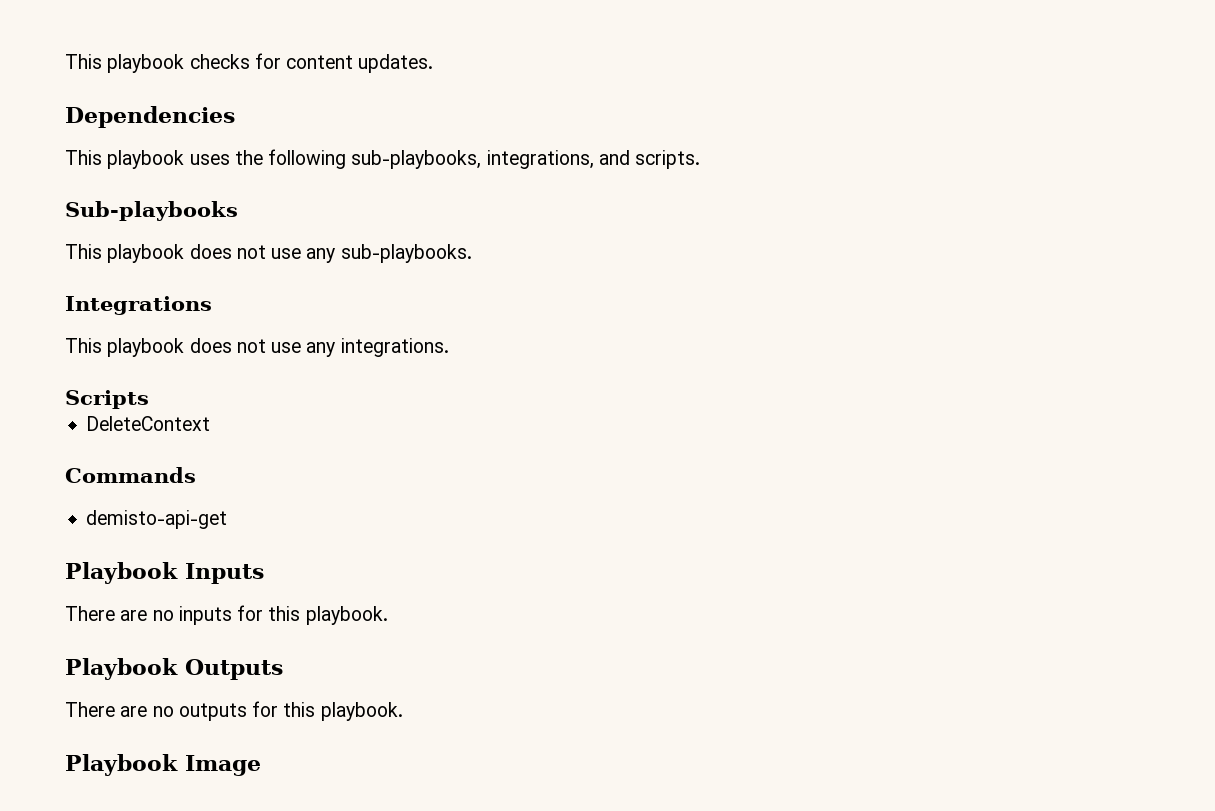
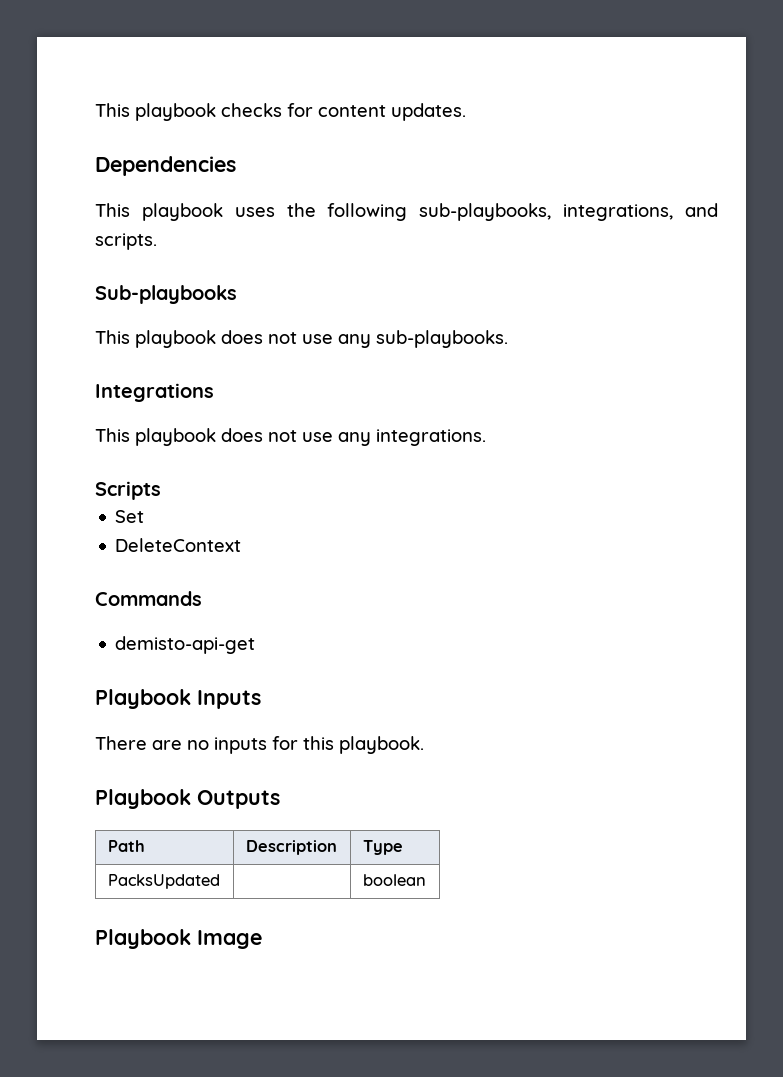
(149, 399) none -> [115,510,145,523] // Set
[65,701,403,721] // There are no outputs for this playbook. -> [107,840,145,852] [245,840,337,855] [362,840,403,855] [107,874,220,889] [362,874,426,886] // Path | Description | Type // PacksUpdated | | boolean

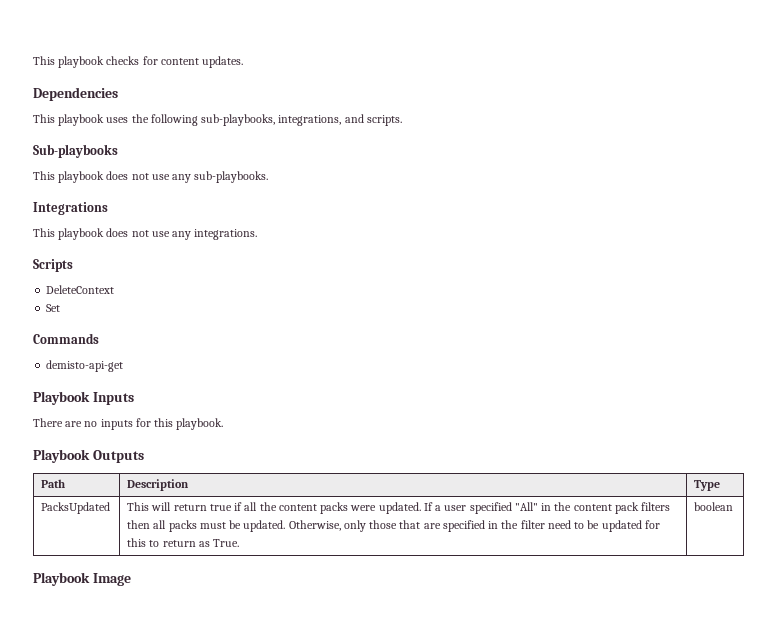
(161, 490) none -> [46,285,115,294] // DeleteContext
[115,538,242,552] // DeleteContext -> (61, 308) none
(220, 881) none -> [127,502,671,514] [127,520,660,532] [127,538,240,547] This will return true if all the content packs were updated. If a user specified "All" in the content pack filters then all packs must be updated. Otherwise, only those that are specified in the filter need to be updated for this to return as True.

